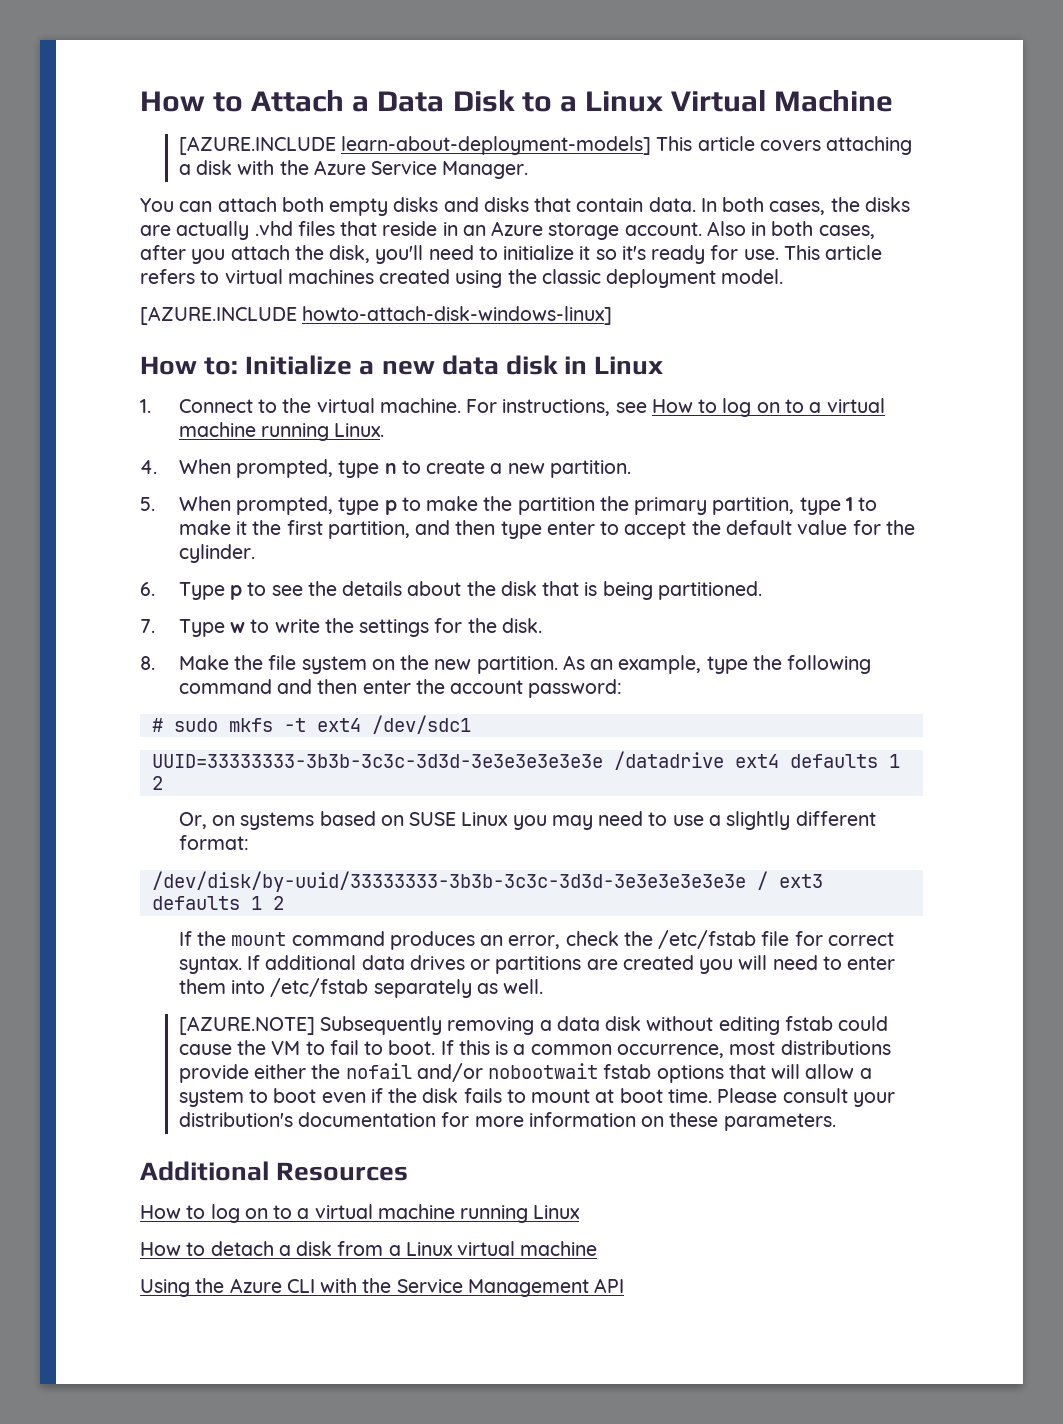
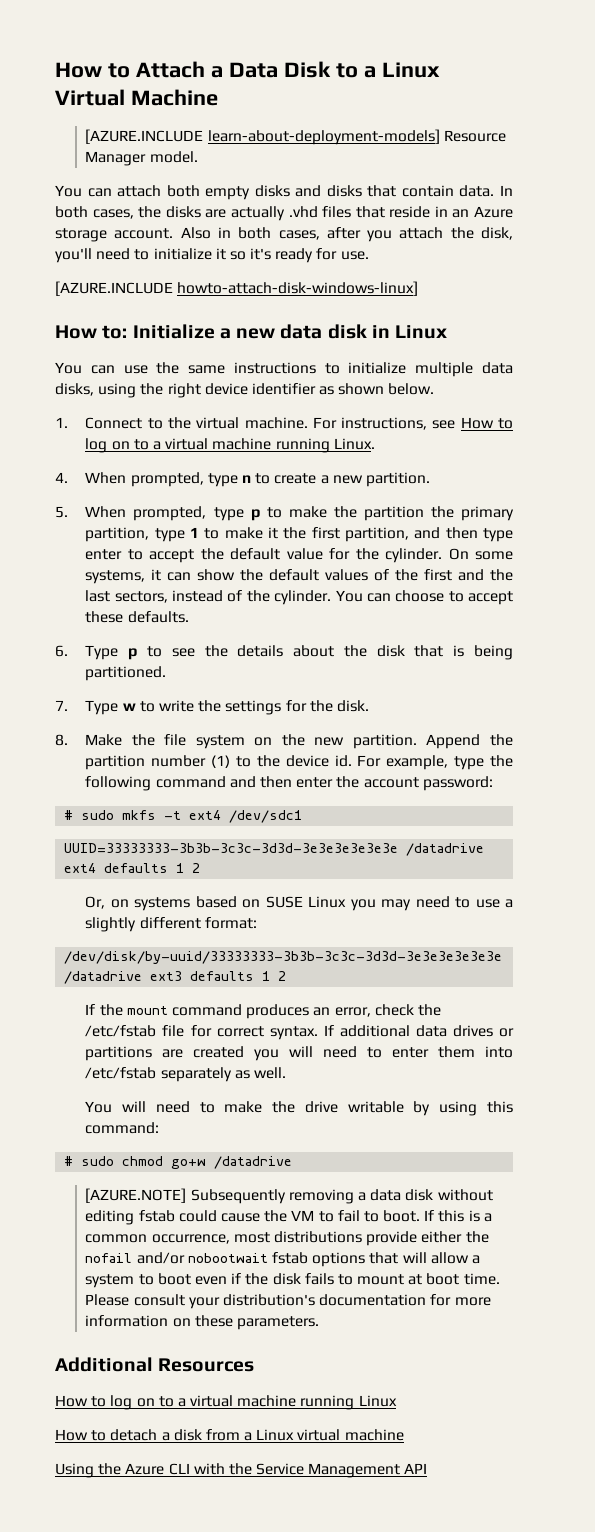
[656,136,913,155] [178,160,529,179] This article covers attaching a disk with the Azure Service Manager. -> [443,130,506,142] [85,151,198,166] Resource Manager model.
[783,245,883,260] [140,269,784,288] This article refers to virtual machines created using the classic deployment model. -> (369, 255) none
(664, 365) none -> [55,362,513,377] [55,383,435,398] // You can use the same instructions to initialize multiple data disks, using the right device identifier as shown below.
(255, 553) none -> [448,548,513,560] [85,569,513,584] [85,590,513,605] [85,611,189,623] On some systems, it can show the default values of the first and the last sectors, instead of the cylinder. You can choose to accept these defaults.
[562,655,614,670] As an -> [426,734,513,749] [85,755,382,770] Append the partition number (1) to the device id. For
[756,871,768,890] / -> [64,971,143,984] /datadrive
(544, 986) none -> [85,1101,513,1116] [85,1122,160,1134] [64,1156,293,1169] // You will need to make the drive writable by using this command: // # sudo chmod go+w /datadrive

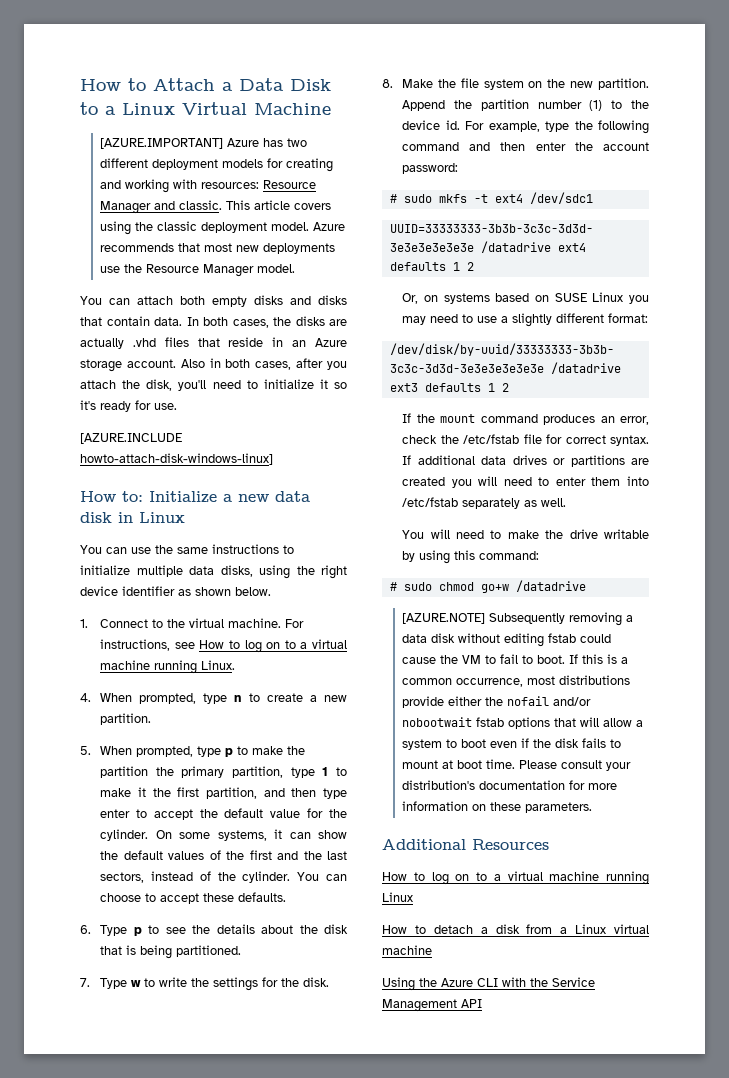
[85,129,440,145] [AZURE.INCLUDE learn-about-deployment-models] -> [100,138,308,149] [100,158,334,172] [100,179,317,193] [100,200,332,214] [100,221,346,235] [100,243,336,254] [100,264,143,273] [AZURE.IMPORTANT] Azure has two different deployment models for creating and working with resources: Resource Manager and classic. This article covers using the classic deployment model. Azure recommends that most new deployments use the

